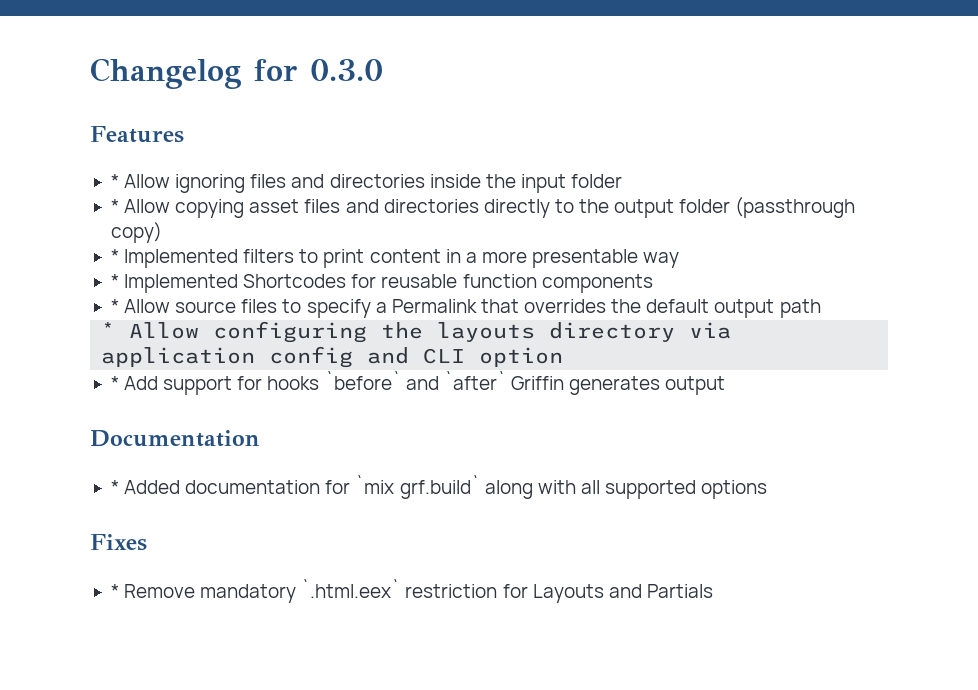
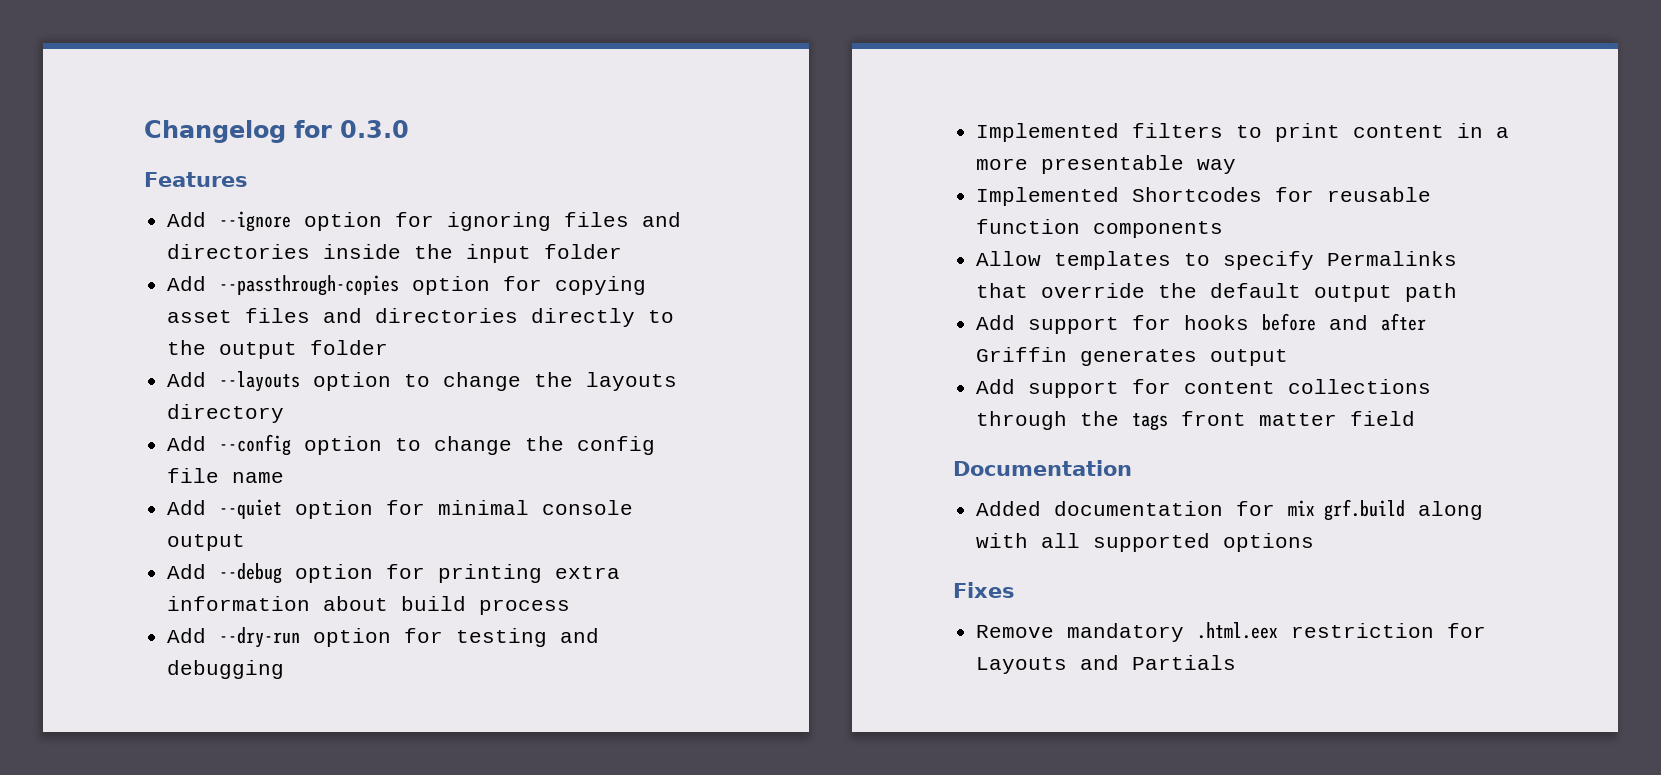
[110,174,171,188] * Allow -> [167,211,435,232] Add --ignore option for
[110,199,171,213] * Allow -> [167,275,543,296] Add --passthrough-copies option for
[735,197,856,218] [110,222,162,243] [110,249,119,263] (passthrough copy) // * -> [167,371,678,392] [167,404,285,423] [167,434,656,456] [167,468,285,483] [167,499,634,519] [167,534,246,551] [167,563,621,584] [167,596,571,615] [167,627,600,648] [167,660,285,679] // Add --layouts option to change the layouts directory // Add --config option to change the config file name // Add --quiet option for minimal console output // Add --debug option for printing extra information about build process // Add --dry-run option for testing and debugging //
[110,274,119,288] * -> (1237, 166) none
[110,299,821,318] [101,321,732,343] [101,346,564,368] [110,376,119,390] * Allow source files to specify a Permalink that overrides the default output path // * Allow configuring the layouts directory via application config and CLI option // * -> [976,251,1458,270] [976,283,1458,302] Allow templates to specify Permalinks that override the default output path //
[324,371,506,390] `before` and `after` -> [1262,313,1427,331] before and after
(726, 385) none -> [976,379,1432,398] [976,411,1416,431] // Add support for content collections through the tags front matter field
[110,480,119,494] * -> (1132, 468) none
[355,475,480,499] `mix grf.build` -> [1288,499,1406,521] mix grf.build
[110,584,119,598] * -> (1015, 590) none
[301,579,401,598] `.html.eex` -> [1197,622,1279,639] .html.eex

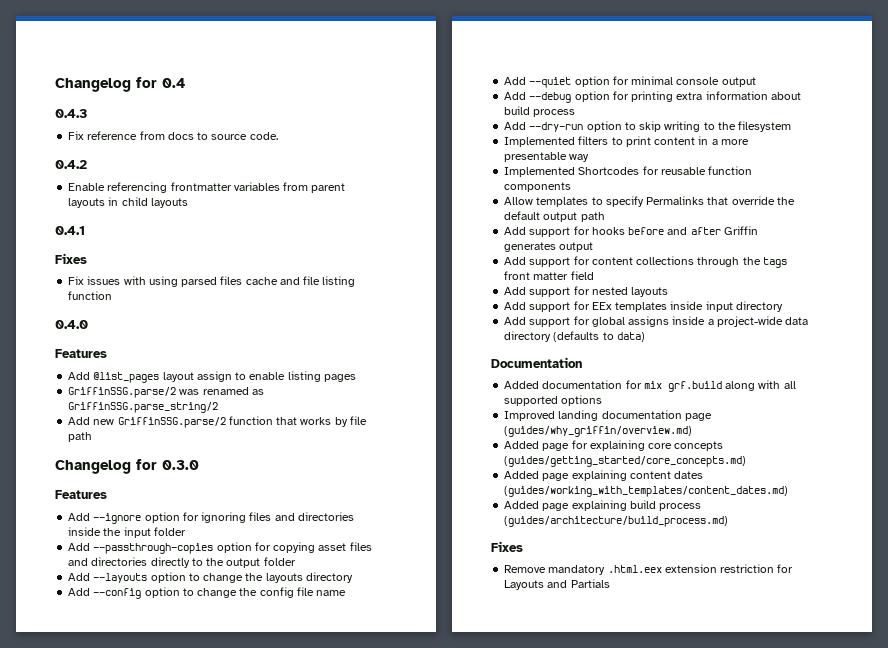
[144,120,332,143] Changelog for -> [55,77,185,92] [55,109,87,118] [68,131,278,140] [55,160,87,169] [68,182,346,193] [68,197,188,208] [55,226,85,235] [55,253,87,264] [68,276,356,287] [68,291,113,300] [55,320,88,329] [55,349,107,358] [68,371,356,383] [68,387,264,398] [68,402,219,413] [68,416,367,428] [68,432,93,442] [55,459,157,474] Changelog for 0.4 // 0.4.3 // Fix reference from docs to source code. // 0.4.2 // Enable referencing frontmatter variables from parent layouts in child layouts // 0.4.1 // Fixes // Fix issues with using parsed files cache and file listing function // 0.4.0 // Features // Add @list_pages layout assign to enable listing pages // GriffinSSG.parse/2 was renamed as GriffinSSG.parse_string/2 // Add new GriffinSSG.parse/2 function that works by file path // Changelog for
[404,628,600,647] [167,660,285,679] for testing and debugging -> [624,121,792,132] to skip writing to the filesystem
(1416, 418) none -> [504,286,669,297] [504,301,783,312] [504,316,809,327] [504,331,645,342] // Add support for nested layouts // Add support for EEx templates inside input directory // Add support for global assigns inside a project-wide data directory (defaults to data)
(1315, 542) none -> [504,410,712,421] [504,426,693,437] [504,440,724,451] [504,456,747,467] [504,470,704,481] [504,486,789,497] [504,500,702,511] [504,516,729,527] // Improved landing documentation page (guides/why_griffin/overview.md) // Added page for explaining core concepts (guides/getting_started/core_concepts.md) // Added page explaining content dates (guides/working_with_templates/content_dates.md) // Added page explaining build process (guides/architecture/build_process.md)
(1279, 630) none -> [664,564,717,573] extension

